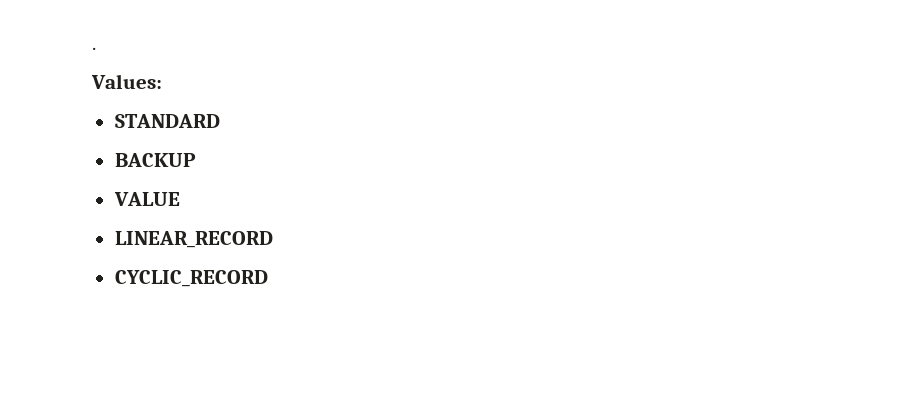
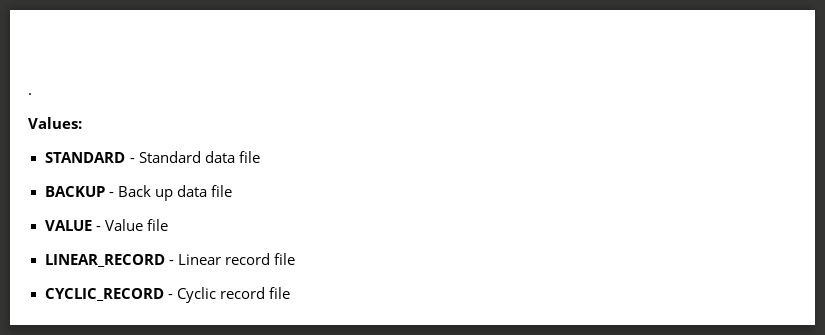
[114,153,196,167] [113,192,180,206] [114,231,273,248] [114,270,268,287] // BACKUP // VALUE // LINEAR_RECORD // CYCLIC_RECORD -> [129,151,260,163] [44,185,232,201] [44,219,168,231] [44,253,295,267] [44,287,290,303] - Standard data file // BACKUP - Back up data file // VALUE - Value file // LINEAR_RECORD - Linear record file // CYCLIC_RECORD - Cyclic record file

